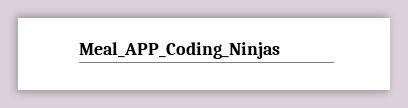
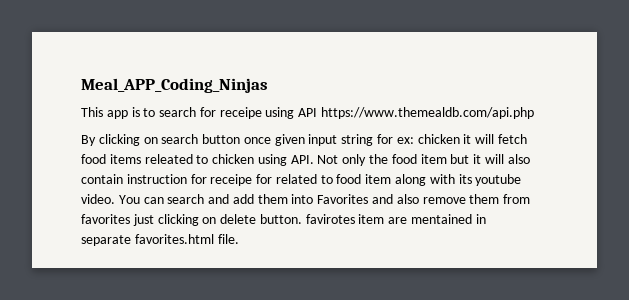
(280, 50) none -> [81,107,535,119] [81,134,527,146] [81,154,530,166] [81,174,522,186] [81,194,531,204] [81,214,486,226] [81,234,239,246] // This app is to search for receipe using API https://www.themealdb.com/api.php // By clicking on search button once given input string for ex: chicken it will fetch food items releated to chicken using API. Not only the food item but it will also contain instruction for receipe for related to food item along with its youtube video. You can search and add them into Favorites and also remove them from favorites just clicking on delete button. favirotes item are mentained in separate favorites.html file.

